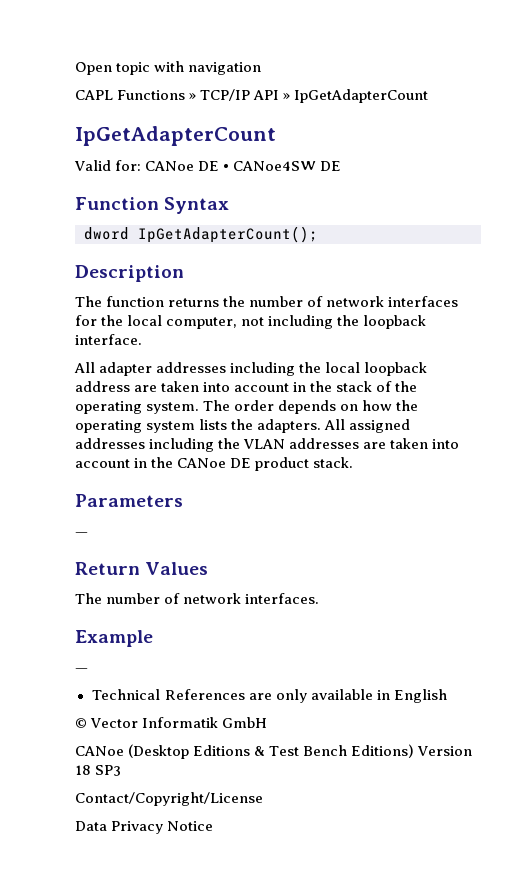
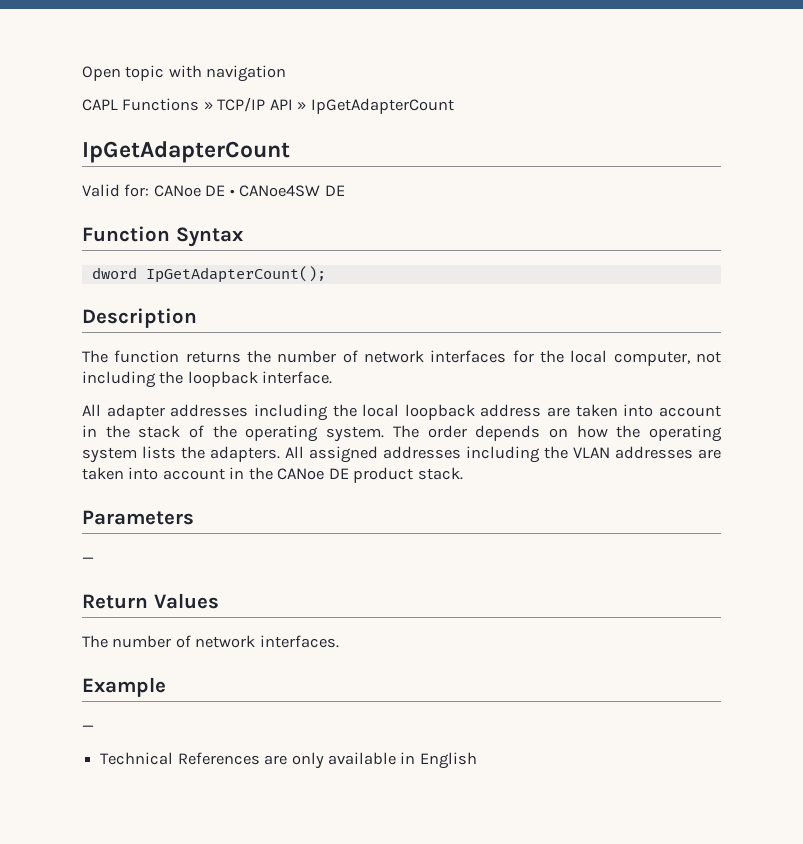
[75,717,268,728] [75,744,473,759] [75,765,122,776] [75,792,263,806] [75,821,214,834] // © Vector Informatik GmbH // CANoe (Desktop Editions & Test Bench Editions) Version 18 SP3 // Contact/Copyright/License // Data Privacy Notice -> (477, 760) none

